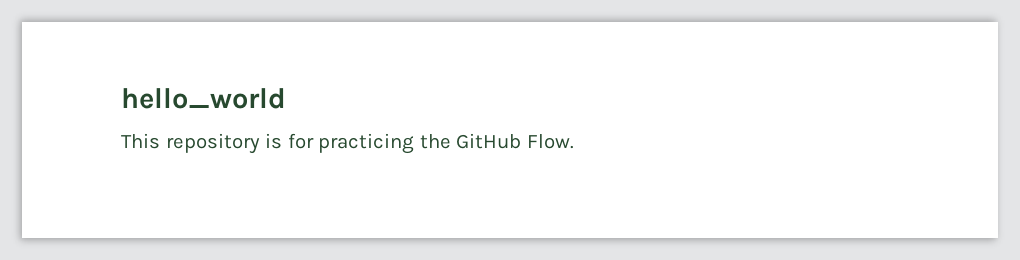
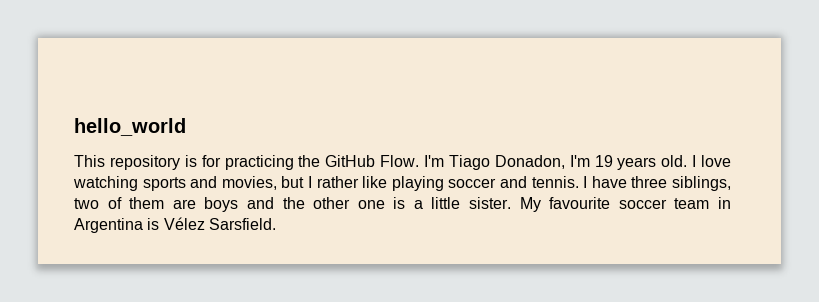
(574, 141) none -> [424,155,731,170] [73,176,732,191] [74,197,731,212] [74,217,276,233] I'm Tiago Donadon, I'm 19 years old. I love watching sports and movies, but I rather like playing soccer and tennis. I have three siblings, two of them are boys and the other one is a little sister. My favourite soccer team in Argentina is Vélez Sarsfield.

